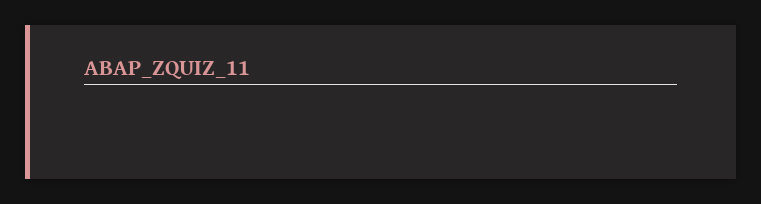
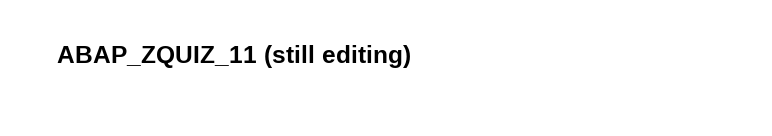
(250, 70) none -> [264,45,411,68] (still editing)

